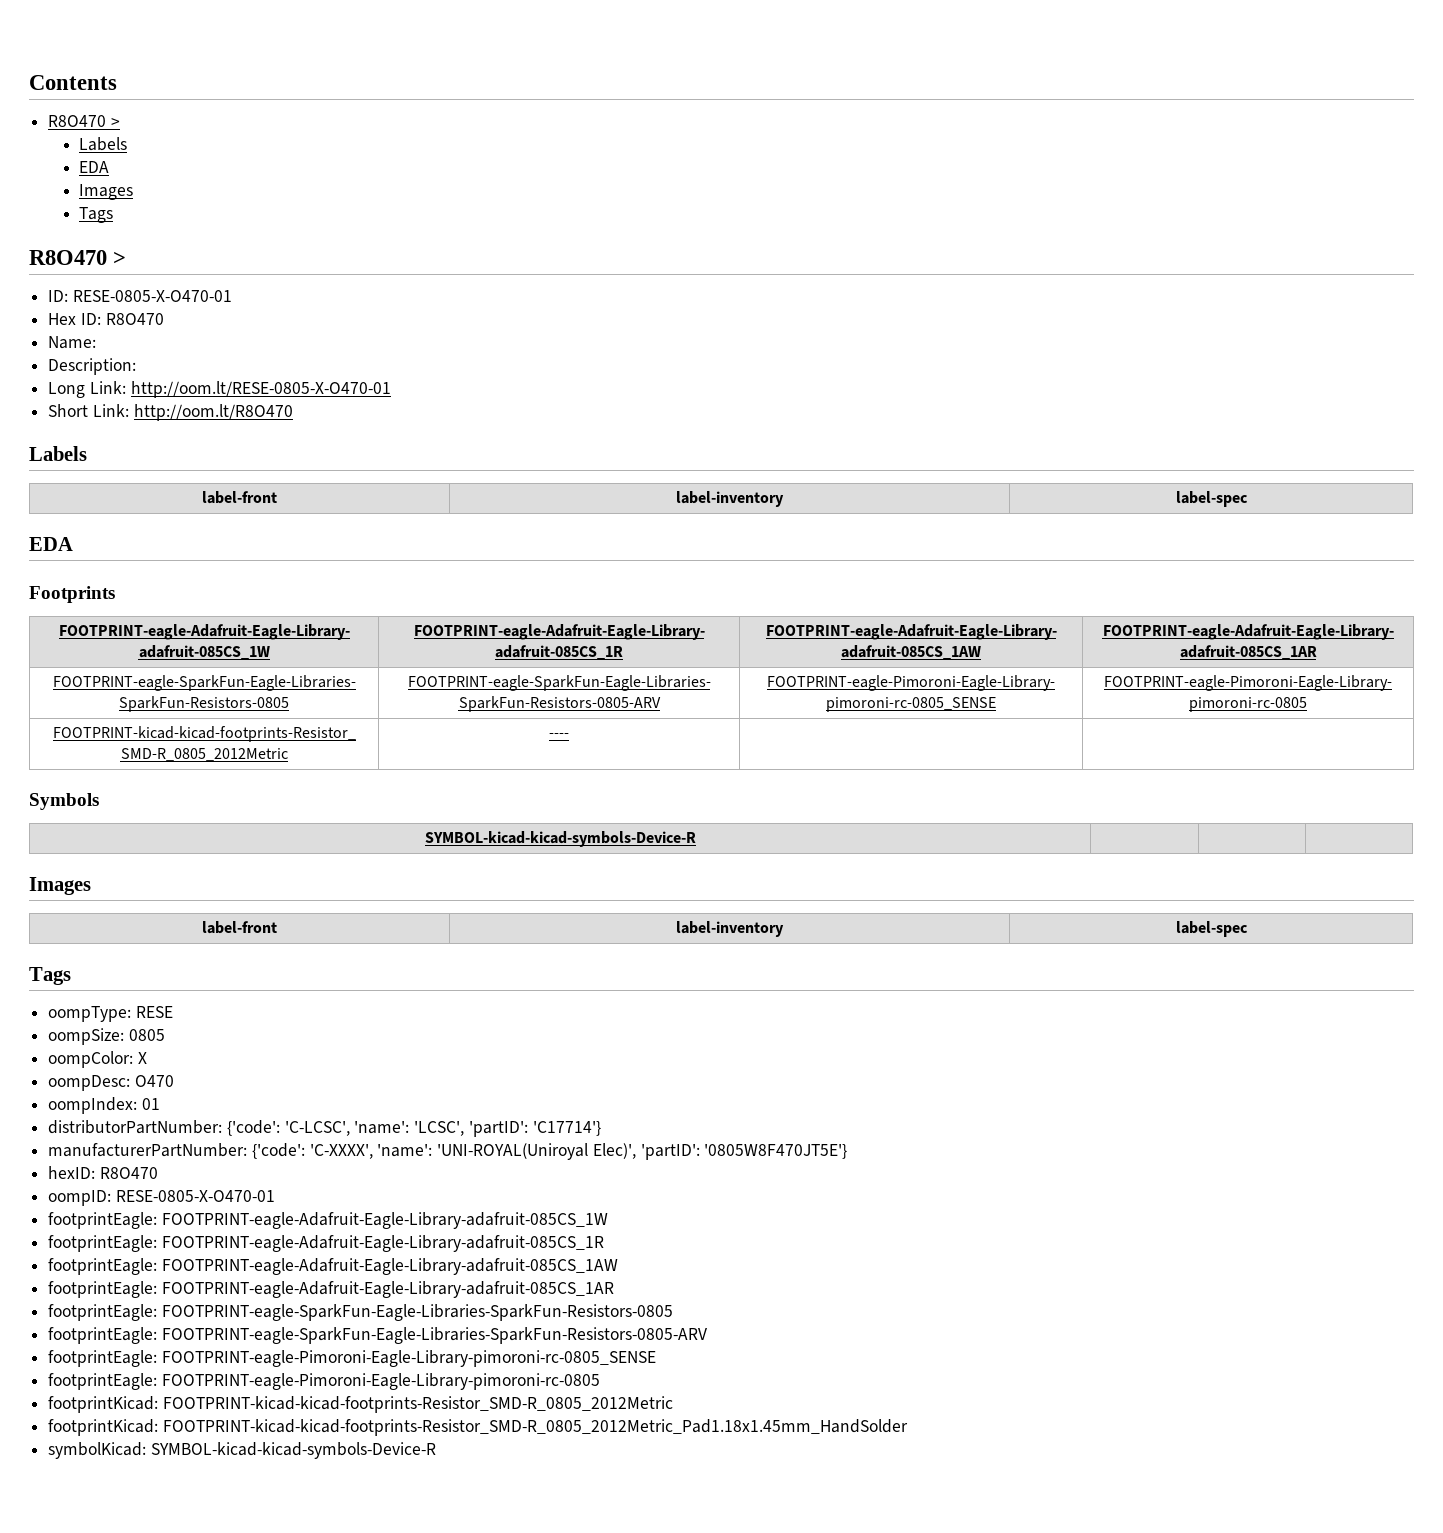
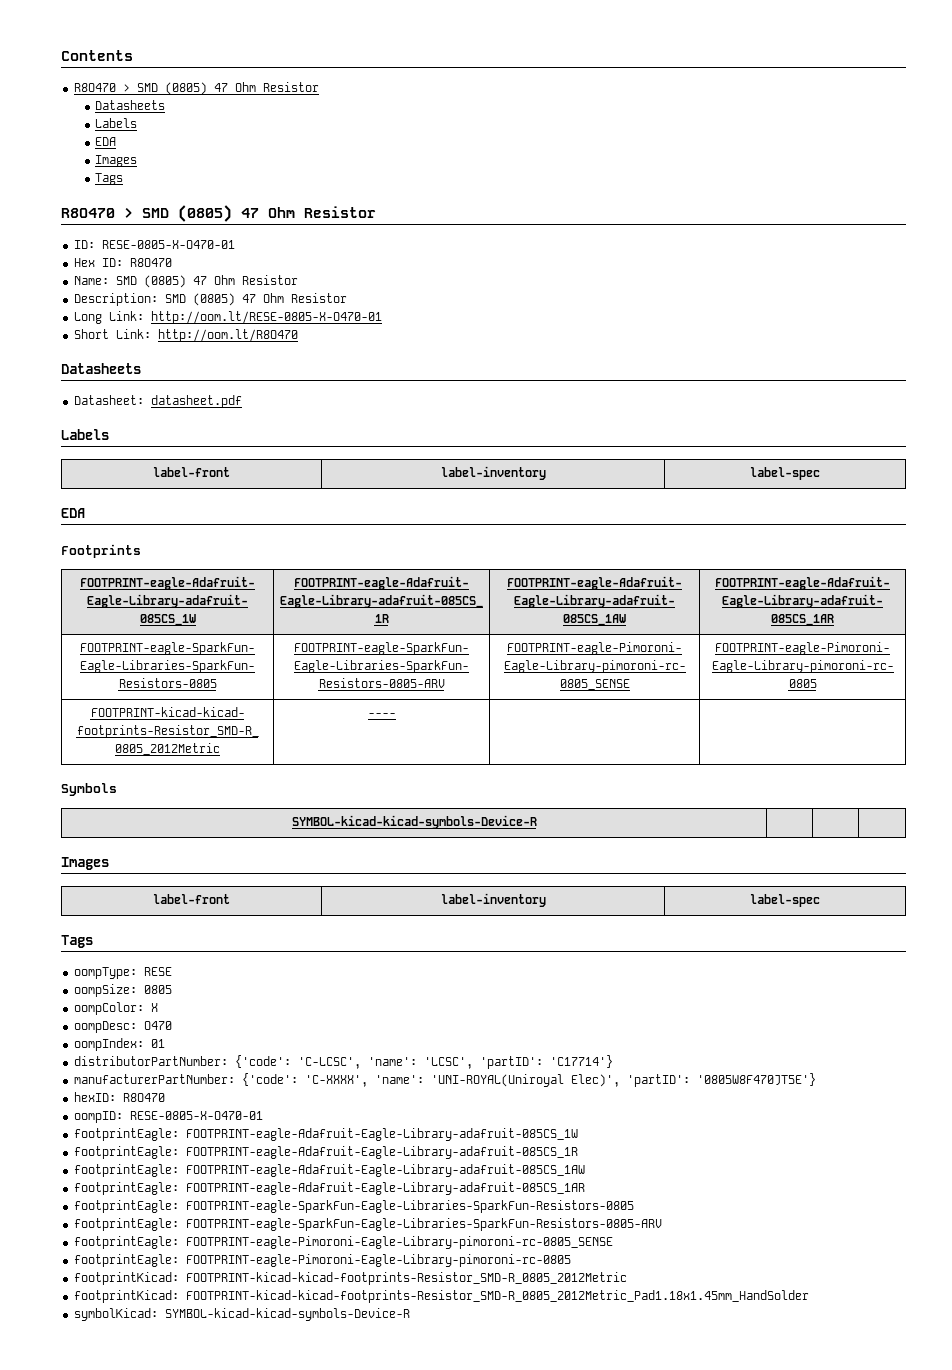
(120, 122) none -> [136,82,319,95] [95,100,166,110] SMD (0805) 47 Ohm Resistor // Datasheets
(127, 258) none -> [142,205,376,222] SMD (0805) 47 Ohm Resistor
[48,358,137,375] // Description: -> [115,275,298,288] [73,293,347,306] SMD (0805) 47 Ohm Resistor // Description: SMD (0805) 47 Ohm Resistor
(293, 412) none -> [61,363,141,374] [73,395,242,408] // Datasheets // Datasheet: datasheet.pdf

